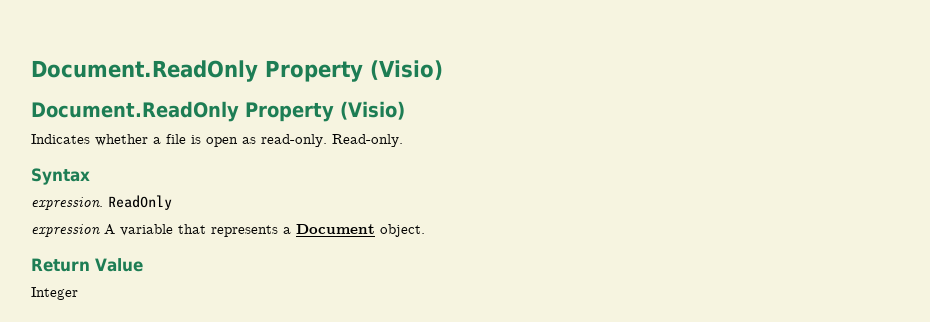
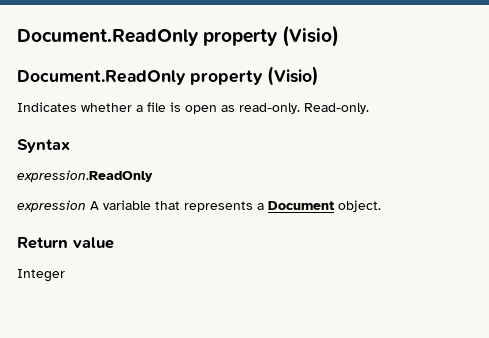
[31,60,363,82] Document.ReadOnly Property -> [17,29,278,46] Document.ReadOnly property
[245,102,334,122] Property -> [190,70,263,85] property
[31,195,172,210] expression. ReadOnly -> [17,170,153,182] expression.ReadOnly
[95,258,143,272] Value -> [73,237,114,249] value

